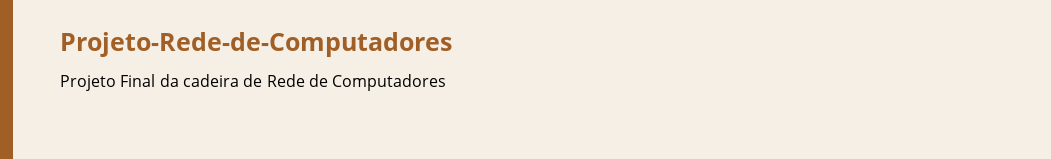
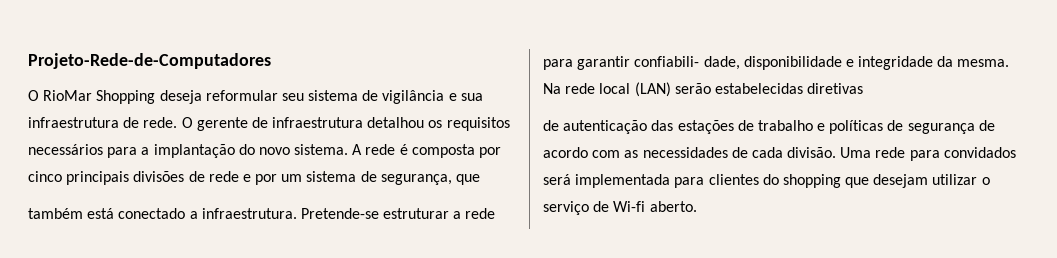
[60,74,447,91] Projeto Final da cadeira de Rede de Computadores -> [28,90,483,104] [28,117,510,131] [28,144,502,158] [28,171,481,185] [28,208,496,219] [543,56,1010,70] [543,82,864,97] [543,120,995,134] [543,147,1016,161] [543,174,990,188] [543,201,697,215] O RioMar Shopping deseja reformular seu sistema de vigilância e sua infraestrutura de rede. O gerente de infraestrutura detalhou os requisitos necessários para a implantação do novo sistema. A rede é composta por cinco principais divisões de rede e por um sistema de segurança, que // também está conectado a infraestrutura. Pretende-se estruturar a rede para garantir confiabili- dade, disponibilidade e integridade da mesma. Na rede local (LAN) serão estabelecidas diretivas // de autenticação das estações de trabalho e políticas de segurança de acordo com as necessidades de cada divisão. Uma rede para convidados será implementada para clientes do shopping que desejam utilizar o serviço de Wi-fi aberto.

